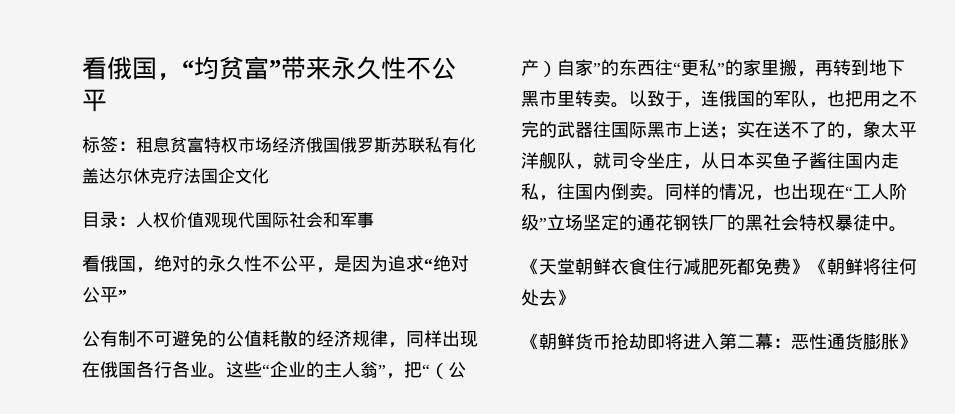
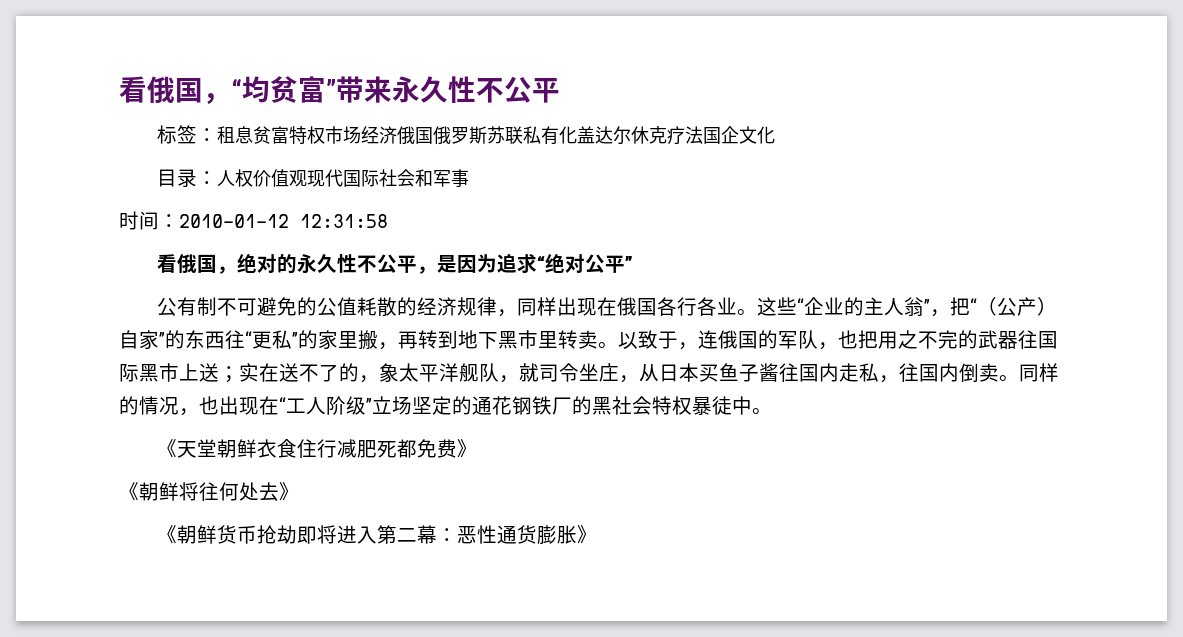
(374, 220) none -> [119,211,388,230] // 时间：2010-01-12 12:31:58
(809, 266) none -> (478, 448) //

